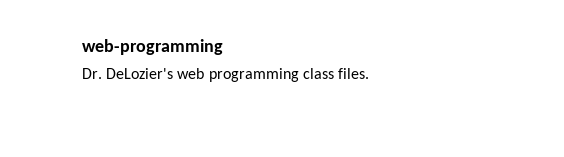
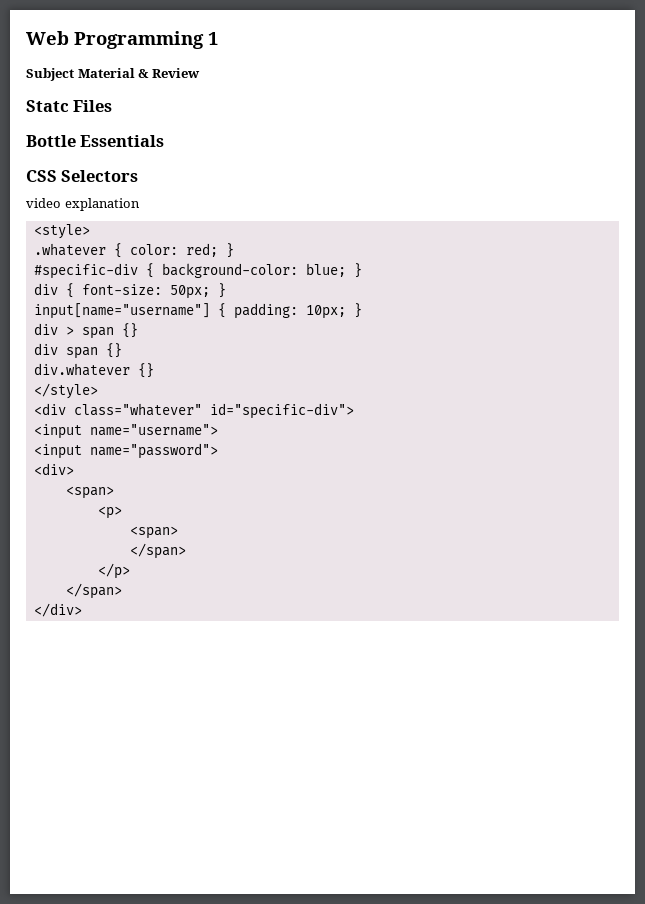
[82,39,223,55] [82,68,369,82] web-programming // Dr. DeLozier's web programming class files. -> [26,31,218,49] [26,68,200,81] [26,100,113,112] [26,135,165,147] [26,170,139,182] [26,198,140,211] [33,224,90,239] [33,243,234,258] [33,263,362,279] [33,283,226,299] [33,303,362,319] [33,323,138,339] [33,343,122,359] [33,363,154,378] [33,383,98,399] [33,403,354,419] [33,424,218,439] [33,443,218,459] [33,463,74,475] [65,486,114,499] [97,506,122,519] [129,526,178,539] [129,543,186,559] [97,563,130,579] [65,583,122,599] [33,603,82,617] Web Programming 1 // Subject Material & Review // Statc Files // Bottle Essentials // CSS Selectors // video explanation // <style> // .whatever { color: red; } // #specific-div { background-color: blue; } // div { font-size: 50px; } // input[name="username"] { padding: 10px; } // div > span {} // div span {} // div.whatever {} // </style> // <div class="whatever" id="specific-div"> // <input name="username"> // <input name="password"> // <div> // <span> // <p> // <span> // </span> // </p> // </span> // </div>

